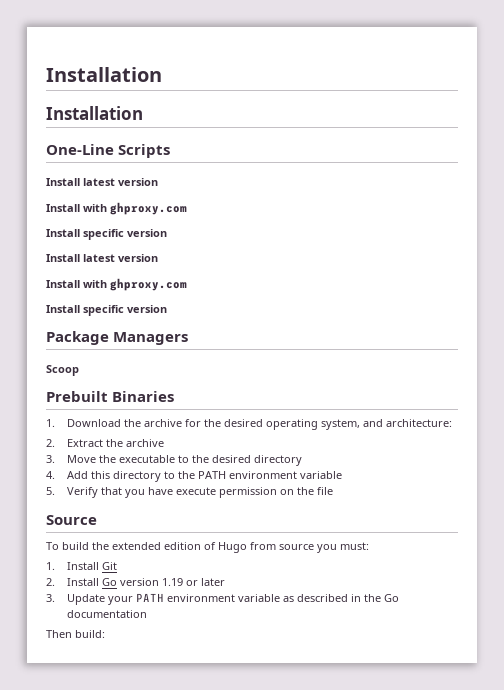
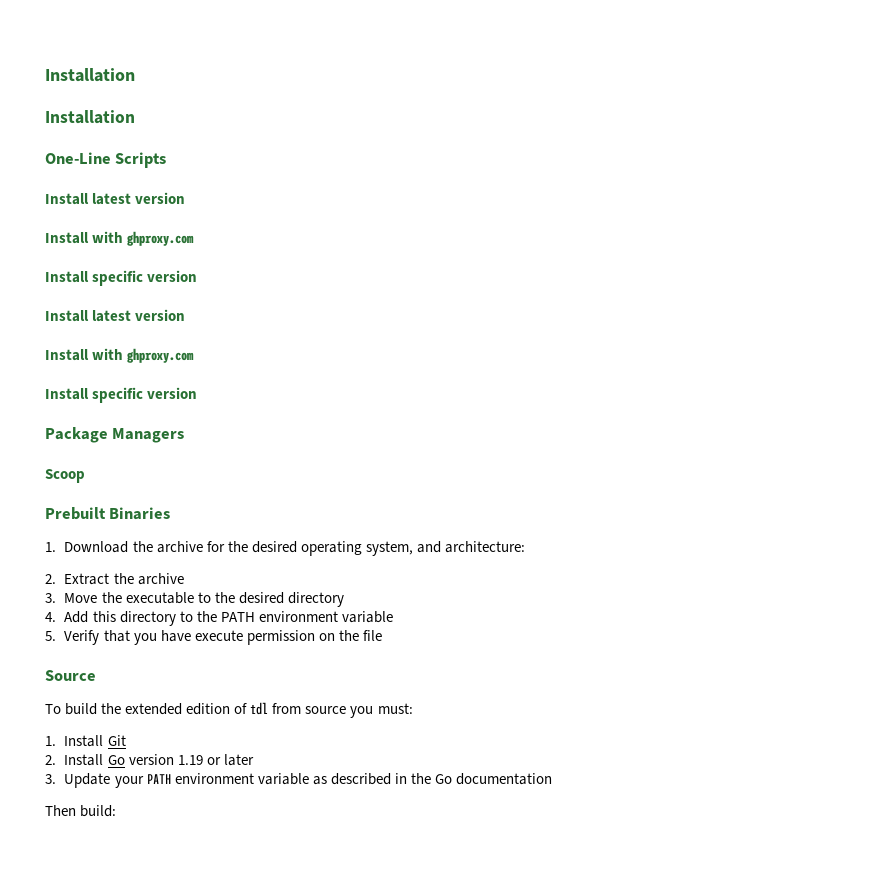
[218,542,247,553] Hugo -> [250,702,269,715] tdl

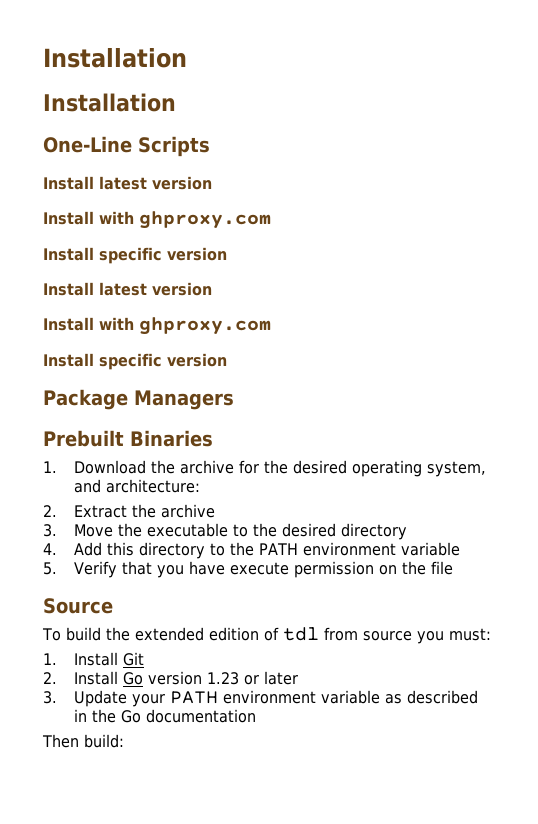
[45,469,85,483] // Scoop -> (234, 400) none
[177,755,203,765] 1.19 -> [206,672,239,685] 1.23

